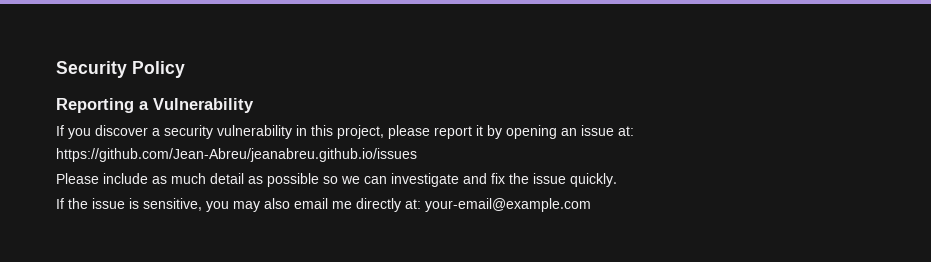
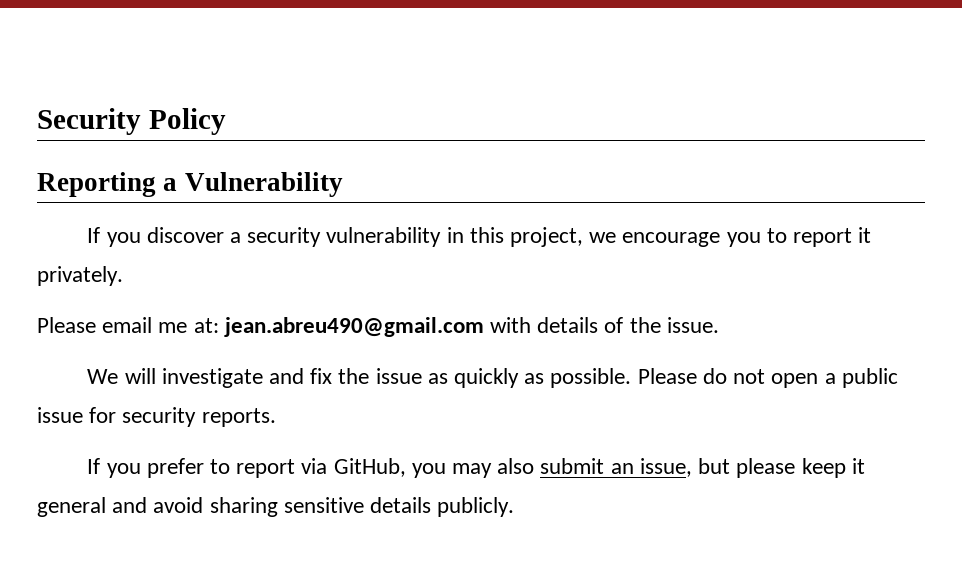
[388,125,634,139] [56,148,417,162] [56,173,387,187] please report it by opening an issue at: // https://github.com/Jean-Abreu/jeanabreu.github.io/issues // Please include as much detail as possible so we can -> [589,227,872,247] [37,266,123,286] [37,317,719,337] [87,368,156,384] we encourage you to report it privately. // Please email me at: jean.abreu490@gmail.com with details of the issue. // We will
[570,173,617,187] [56,198,591,212] quickly. // If the issue is sensitive, you may also email me directly at: your-email@example.com -> [427,368,898,388] [37,407,276,427] [87,458,865,478] [37,497,515,517] as quickly as possible. Please do not open a public issue for security reports. // If you prefer to report via GitHub, you may also submit an issue, but please keep it general and avoid sharing sensitive details publicly.

